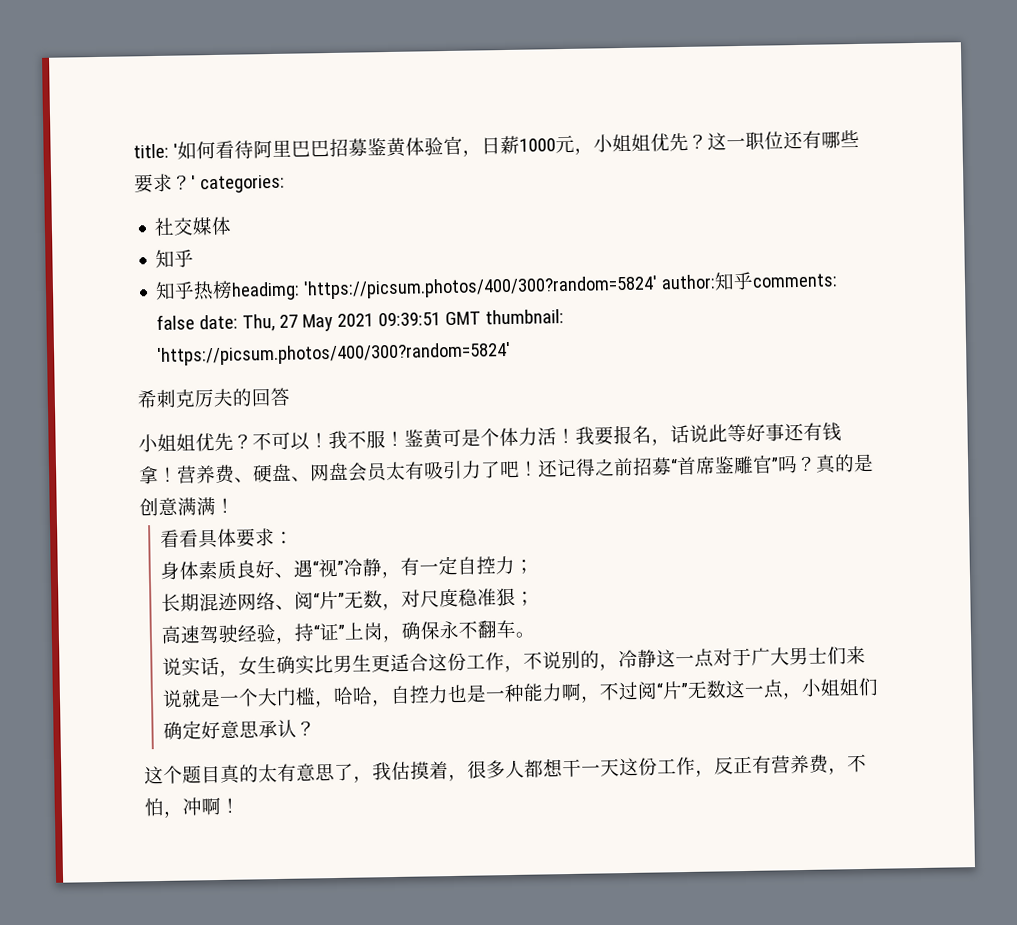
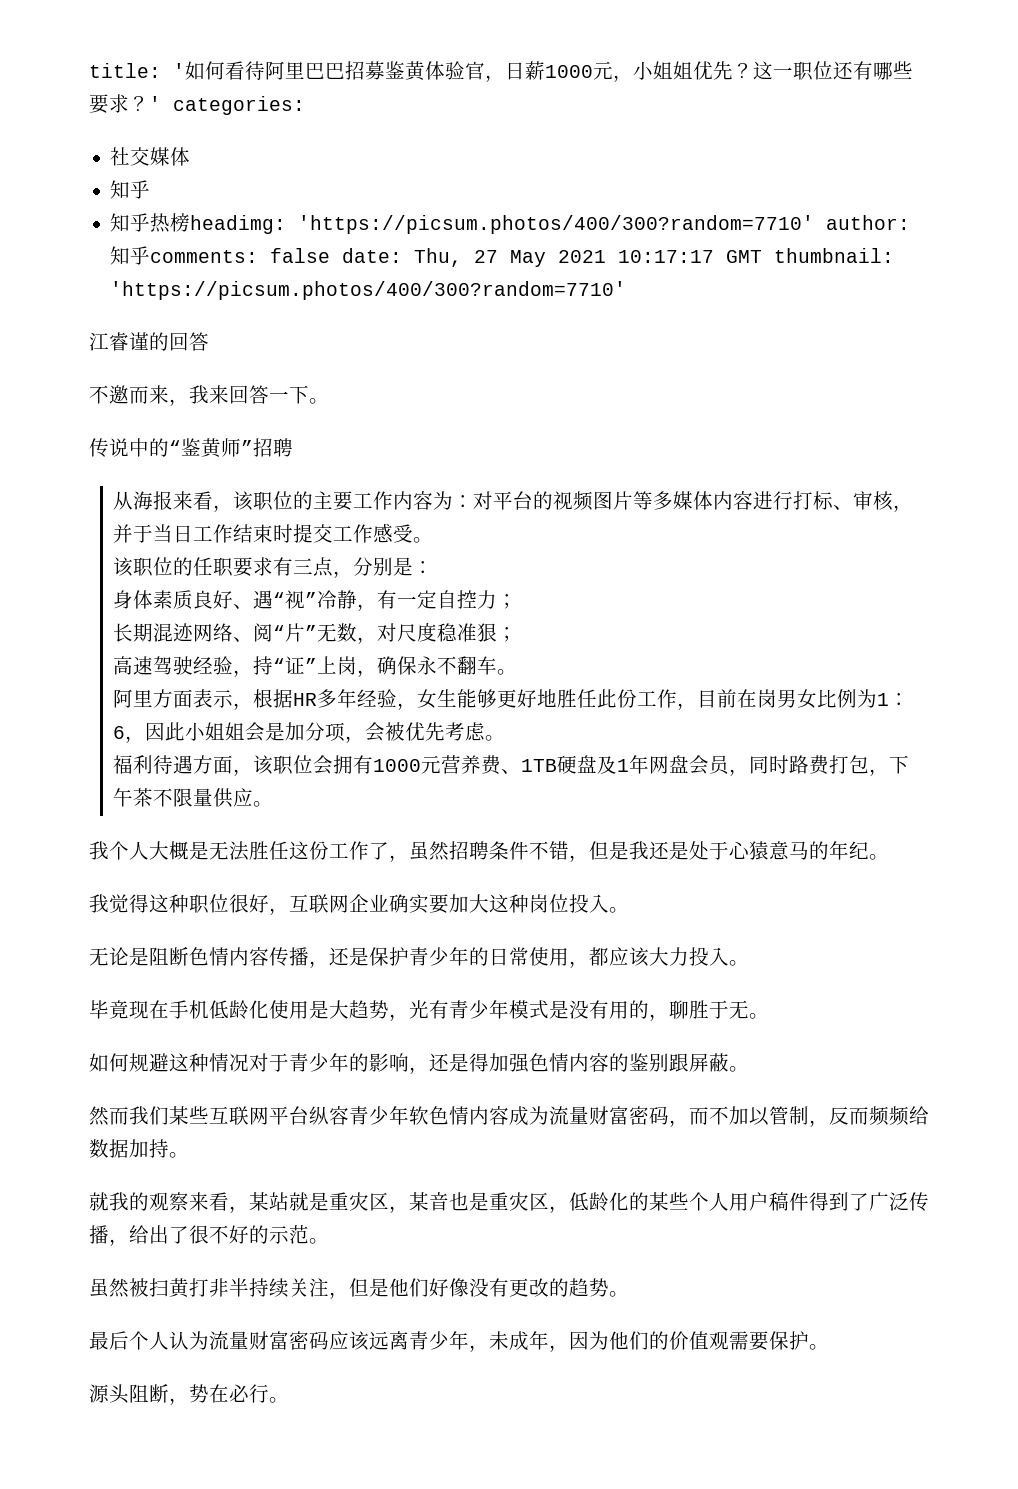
[303,275,659,300] 'https://picsum.photos/400/300?random=5824' -> [298,215,815,234] 'https://picsum.photos/400/300?random=7710'
[378,312,442,327] 09:39:51 -> [618,250,715,263] 10:17:17
[156,341,512,366] [137,387,290,409] [138,422,842,453] [139,453,874,485] [139,497,235,517] [160,528,276,549] 'https://picsum.photos/400/300?random=5824' // 希刺克厉夫的回答 // 小姐姐优先？不可以！我不服！鉴黄可是个体力活！我要报名，话说此等好事还有钱拿！营养费、硬盘、网盘会员太有吸引力了吧！还记得之前招募“首席鉴雕官”吗？真的是创意满满！ // 看看具体要求 -> [110,281,627,300] [89,332,209,351] [89,385,329,406] [89,438,293,458] [113,491,914,512] [113,524,434,543] [113,557,414,578] 'https://picsum.photos/400/300?random=7710' // 江睿谨的回答 // 不邀而来，我来回答一下。 // 传说中的“鉴黄师”招聘 // 从海报来看，该职位的主要工作内容为：对平台的视频图片等多媒体内容进行打标、审核，并于当日工作结束时提交工作感受。 // 该职位的任职要求有三点，分别是
[162,645,867,677] [162,677,880,708] [163,719,317,740] [144,753,867,785] [144,796,240,818] 说实话，女生确实比男生更适合这份工作，不说别的，冷静这一点对于广大男士们来说就是一个大门槛，哈哈，自控力也是一种能力啊，不过阅“片”无数这一点，小姐姐们确定好意思承认？ // 这个题目真的太有意思了，我估摸着，很多人都想干一天这份工作，反正有营养费，不怕，冲啊！ -> [113,689,910,710] [113,722,506,743] [113,755,910,776] [113,788,274,808] [89,841,889,862] [89,894,629,915] [89,947,749,968] [89,1000,769,1021] [89,1053,749,1074] [89,1106,929,1127] [89,1139,189,1158] [89,1192,929,1213] [89,1225,329,1246] [89,1278,629,1299] [89,1331,829,1352] [89,1384,289,1405] 阿里方面表示，根据HR多年经验，女生能够更好地胜任此份工作，目前在岗男女比例为1：6，因此小姐姐会是加分项，会被优先考虑。 // 福利待遇方面，该职位会拥有1000元营养费、1TB硬盘及1年网盘会员，同时路费打包，下午茶不限量供应。 // 我个人大概是无法胜任这份工作了，虽然招聘条件不错，但是我还是处于心猿意马的年纪。 // 我觉得这种职位很好，互联网企业确实要加大这种岗位投入。 // 无论是阻断色情内容传播，还是保护青少年的日常使用，都应该大力投入。 // 毕竟现在手机低龄化使用是大趋势，光有青少年模式是没有用的，聊胜于无。 // 如何规避这种情况对于青少年的影响，还是得加强色情内容的鉴别跟屏蔽。 // 然而我们某些互联网平台纵容青少年软色情内容成为流量财富密码，而不加以管制，反而频频给数据加持。 // 就我的观察来看，某站就是重灾区，某音也是重灾区，低龄化的某些个人用户稿件得到了广泛传播，给出了很不好的示范。 // 虽然被扫黄打非半持续关注，但是他们好像没有更改的趋势。 // 最后个人认为流量财富密码应该远离青少年，未成年，因为他们的价值观需要保护。 // 源头阻断，势在必行。

